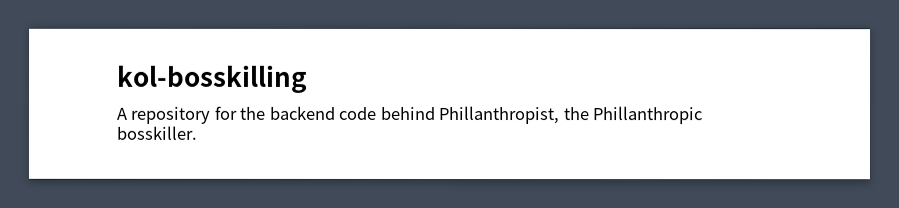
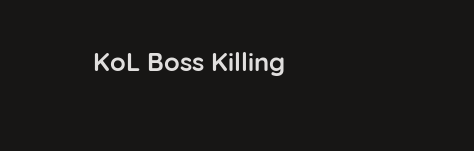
[117,64,308,93] [116,105,703,125] [116,125,197,140] kol-bosskilling // A repository for the backend code behind Phillanthropist, the Phillanthropic bosskiller. -> [93,52,285,76] KoL Boss Killing

